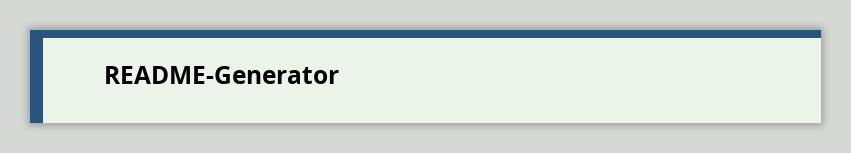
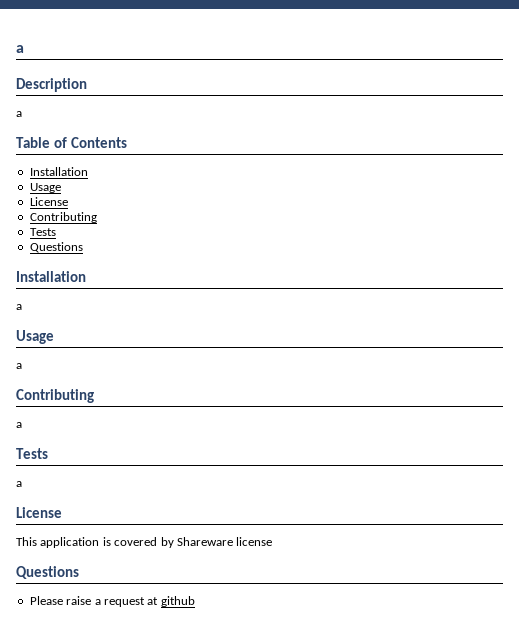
[104,66,339,84] README-Generator -> [16,45,24,53] [16,78,87,92] [16,111,22,117] [16,137,127,148] [29,167,88,176] [29,183,61,193] [29,197,68,206] [29,212,97,223] [29,228,56,236] [29,242,83,253] [16,271,86,282] [16,304,22,310] [16,330,54,344] [16,363,22,369] [16,389,94,403] [16,422,22,428] [16,448,48,459] [16,481,22,487] [16,507,62,518] [16,537,273,548] [16,566,79,579] [29,596,195,607] a // Description // a // Table of Contents // Installation // Usage // License // Contributing // Tests // Questions // Installation // a // Usage // a // Contributing // a // Tests // a // License // This application is covered by Shareware license // Questions // Please raise a request at github

